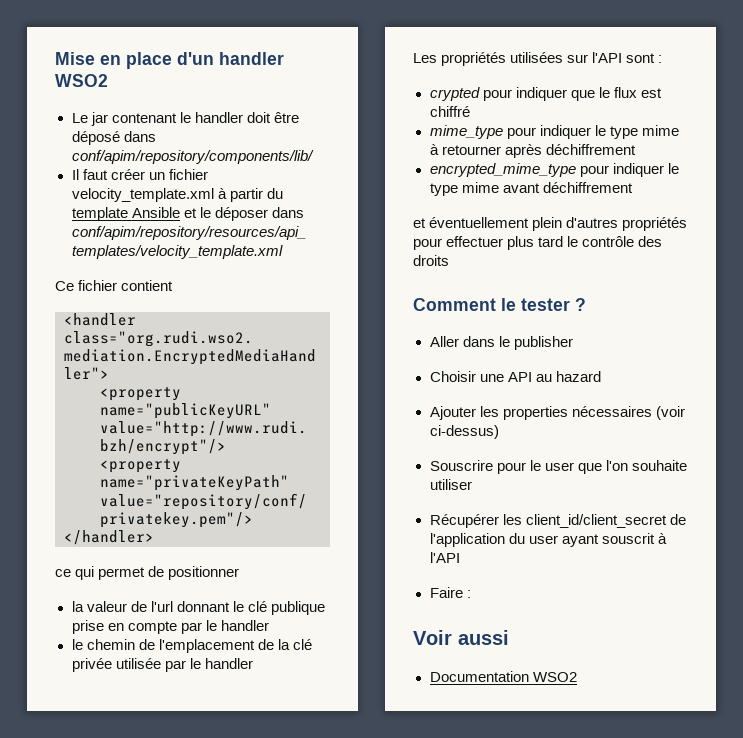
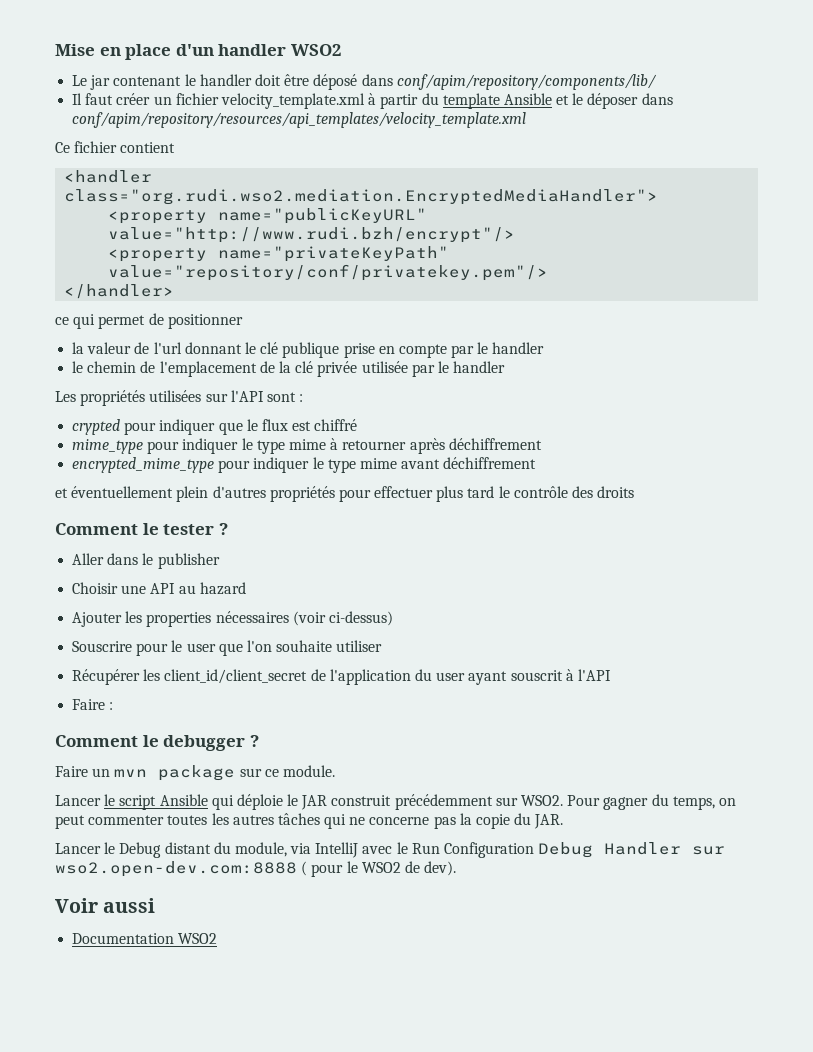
(471, 594) none -> [55,735,259,751] [55,765,335,781] [55,794,736,810] [55,813,564,829] [55,842,726,858] [55,861,457,877] // Comment le debugger ? // Faire un mvn package sur ce module. // Lancer le script Ansible qui déploie le JAR construit précédemment sur WSO2. Pour gagner du temps, on peut commenter toutes les autres tâches qui ne concerne pas la copie du JAR. // Lancer le Debug distant du module, via IntelliJ avec le Run Configuration Debug Handler sur wso2.open-dev.com:8888 ( pour le WSO2 de dev).

